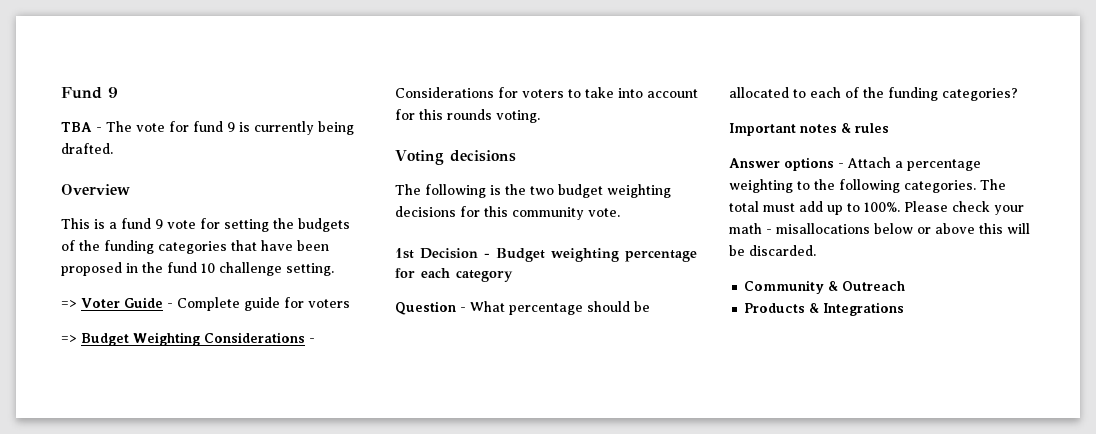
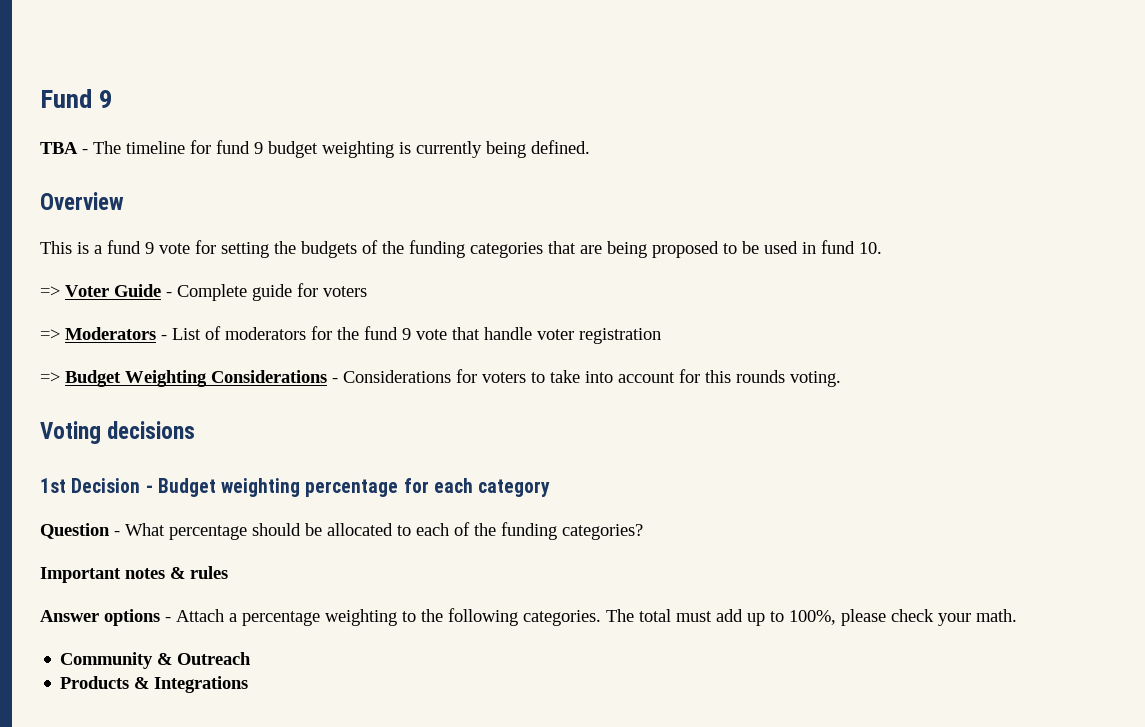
[136,123,165,132] vote -> [126,141,185,154] timeline
(235, 127) none -> [268,141,394,158] budget weighting
[61,143,113,154] drafted. -> [531,140,590,154] defined.
[261,240,329,251] [61,262,334,276] have been proposed in the fund 10 challenge setting. -> [580,240,882,258] are being proposed to be used in fund 10.
(350, 303) none -> [40,326,661,344] // => Moderators - List of moderators for the fund 9 vote that handle voter registration
[395,184,671,198] [395,206,620,220] // The following is the two budget weighting decisions for this community vote. -> (196, 430) none
[864,201,1024,215] [729,223,1030,234] [729,245,816,256] 100%. Please check your math - misallocations below or above this will be discarded. -> [789,609,1017,626] 100%, please check your math.

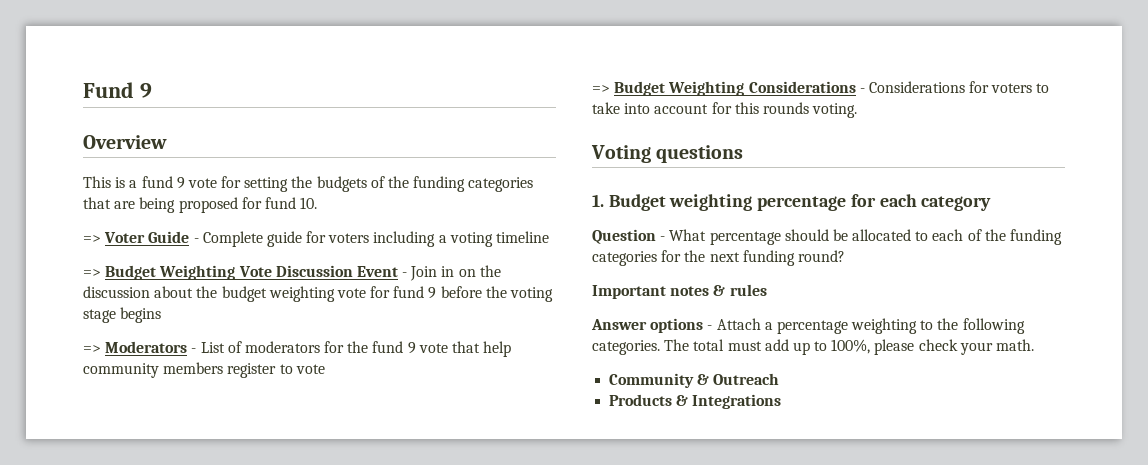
[40,140,590,158] // TBA - The timeline for fund 9 budget weighting is currently being defined. -> (152, 90) none
[723,241,816,254] to be used in -> [241,197,262,209] for
(367, 291) none -> [373,231,550,247] [83,265,501,281] [83,286,554,302] [83,307,162,323] including a voting timeline // => Budget Weighting Vote Discussion Event - Join in on the discussion about the budget weighting vote for fund 9 before the voting stage begins
[484,327,661,344] handle voter registration -> [483,341,512,357] [83,362,325,378] help community members register to vote
[107,421,196,439] [40,478,153,493] decisions // 1st Decision - -> [656,145,744,163] [592,194,604,207] questions // 1.
[562,524,643,540] categories? -> [592,250,845,266] categories for the next funding round?

